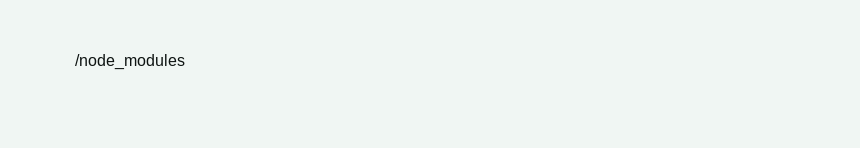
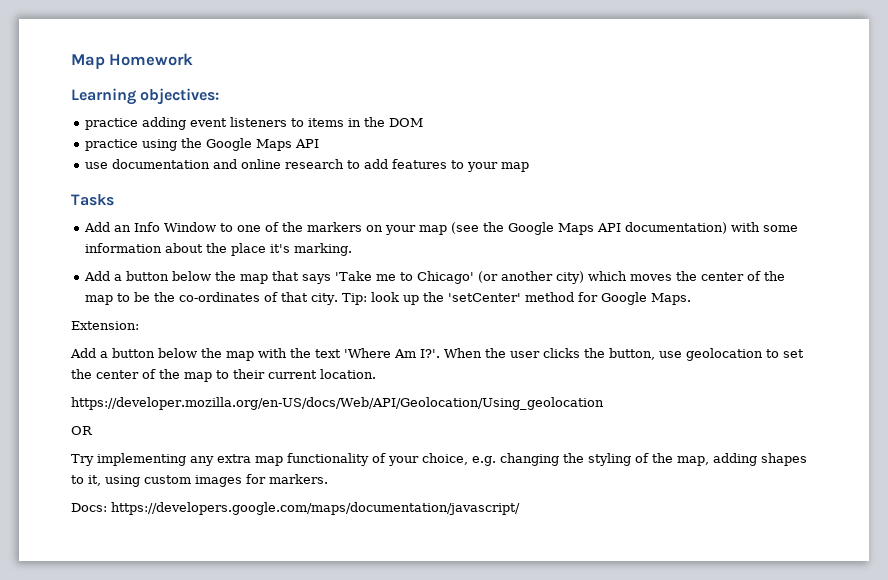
[75,54,185,70] /node_modules -> [71,53,194,69] [71,88,220,105] [85,117,424,130] [85,138,320,151] [85,159,530,172] [71,194,114,206] [84,222,799,235] [85,243,353,256] [84,271,786,284] [85,292,692,305] [71,321,139,330] [70,348,804,361] [71,369,376,382] [71,397,604,410] [71,426,93,435] [71,453,807,466] [71,474,328,487] [71,502,520,515] Map Homework // Learning objectives: // practice adding event listeners to items in the DOM // practice using the Google Maps API // use documentation and online research to add features to your map // Tasks // Add an Info Window to one of the markers on your map (see the Google Maps API documentation) with some information about the place it's marking. // Add a button below the map that says 'Take me to Chicago' (or another city) which moves the center of the map to be the co-ordinates of that city. Tip: look up the 'setCenter' method for Google Maps. // Extension: // Add a button below the map with the text 'Where Am I?'. When the user clicks the button, use geolocation to set the center of the map to their current location. // https://developer.mozilla.org/en-US/docs/Web/API/Geolocation/Using_geolocation // OR // Try implementing any extra map functionality of your choice, e.g. changing the styling of the map, adding shapes to it, using custom images for markers. // Docs: https://developers.google.com/maps/documentation/javascript/

